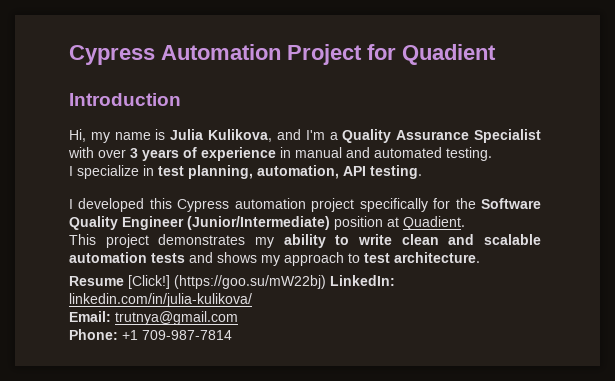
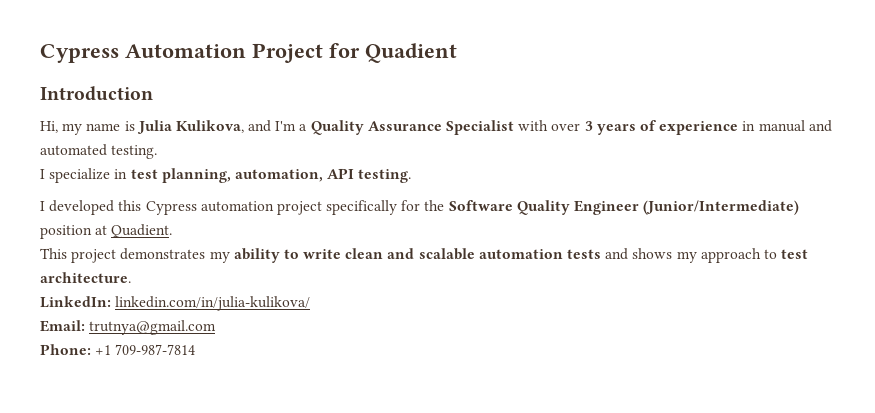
[69,275,326,289] Resume [Click!] (https://goo.su/mW22bj) -> (131, 277) none

